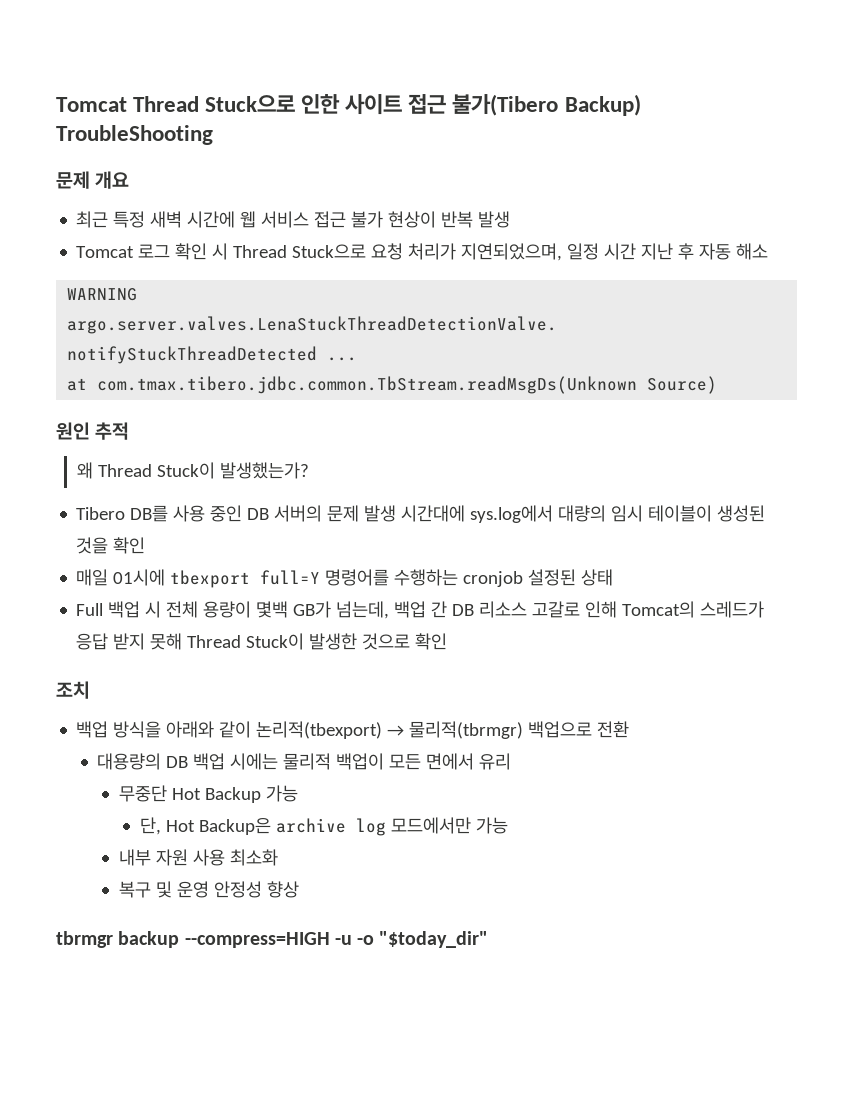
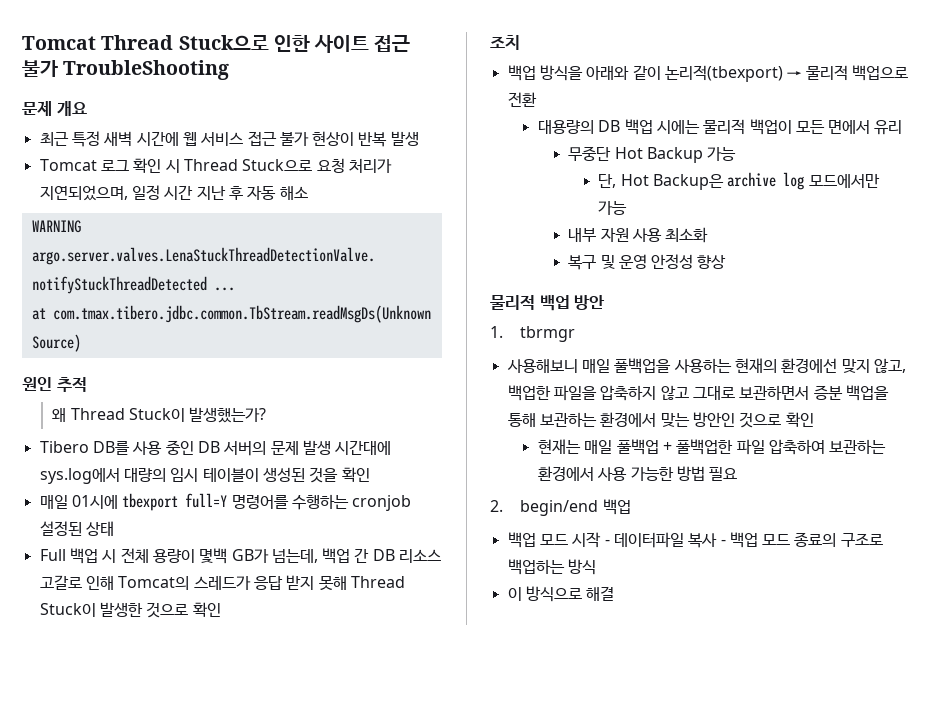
[452,94,641,116] 불가(Tibero Backup) -> [22,60,58,77] 불가
[409,721,524,739] 물리적(tbrmgr) -> [805,65,848,81] 물리적
[56,931,489,948] tbrmgr backup --compress=HIGH -u -o "$today_dir" -> [490,295,606,311] [490,326,576,342] [506,358,906,374] [507,385,889,401] [507,412,814,428] [537,439,887,455] [537,466,738,481] [490,499,631,516] [507,532,883,548] [507,559,596,575] [507,586,615,602] 물리적 백업 방안 // 1. tbrmgr // 사용해보니 매일 풀백업을 사용하는 현재의 환경에선 맞지 않고, 백업한 파일을 압축하지 않고 그대로 보관하면서 증분 백업을 통해 보관하는 환경에서 맞는 방안인 것으로 확인 // 현재는 매일 풀백업 + 풀백업한 파일 압축하여 보관하는 환경에서 사용 가능한 방법 필요 // 2. begin/end 백업 // 백업 모드 시작 - 데이터파일 복사 - 백업 모드 종료의 구조로 백업하는 방식 // 이 방식으로 해결

